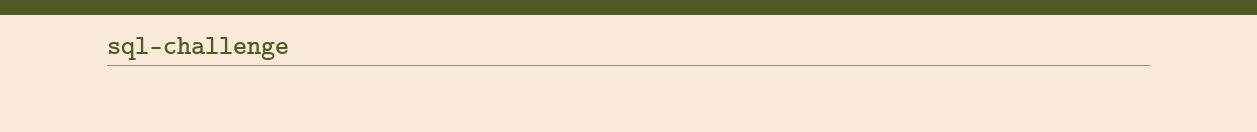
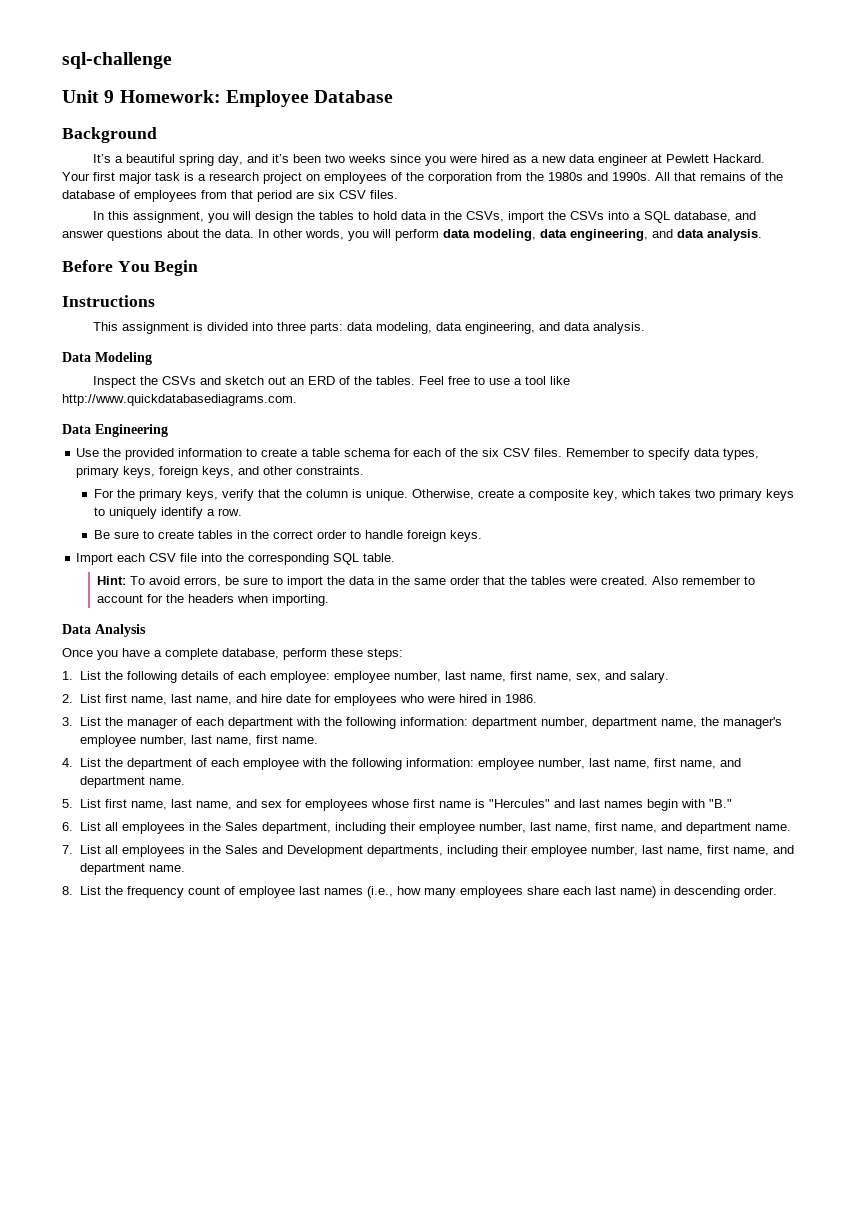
(289, 48) none -> [62,90,394,107] [62,127,157,143] [93,154,766,166] [62,172,783,184] [62,190,398,202] [93,211,757,223] [62,229,762,241] [62,260,199,276] [62,295,155,307] [93,322,646,334] [62,352,152,365] [93,376,571,388] [62,394,297,406] [62,424,168,437] [76,448,760,460] [76,466,365,478] [94,489,795,501] [94,507,243,519] [94,530,483,542] [76,553,396,565] [97,576,756,588] [97,594,330,606] [62,624,146,637] [62,648,403,660] [62,671,669,683] [62,694,537,706] [62,717,782,729] [79,735,318,747] [62,758,741,770] [79,776,185,788] [62,799,732,811] [62,822,791,834] [62,845,794,857] [79,863,185,875] [62,886,777,898] // Unit 9 Homework: Employee Database // Background // It’s a beautiful spring day, and it’s been two weeks since you were hired as a new data engineer at Pewlett Hackard. Your first major task is a research project on employees of the corporation from the 1980s and 1990s. All that remains of the database of employees from that period are six CSV files. // In this assignment, you will design the tables to hold data in the CSVs, import the CSVs into a SQL database, and answer questions about the data. In other words, you will perform data modeling, data engineering, and data analysis. // Before You Begin // Instructions // This assignment is divided into three parts: data modeling, data engineering, and data analysis. // Data Modeling // Inspect the CSVs and sketch out an ERD of the tables. Feel free to use a tool like http://www.quickdatabasediagrams.com. // Data Engineering // Use the provided information to create a table schema for each of the six CSV files. Remember to specify data types, primary keys, foreign keys, and other constraints. // For the primary keys, verify that the column is unique. Otherwise, create a composite key, which takes two primary keys to uniquely identify a row. // Be sure to create tables in the correct order to handle foreign keys. // Import each CSV file into the corresponding SQL table. // Hint: To avoid errors, be sure to import the data in the same order that the tables were created. Also remember to account for the headers when importing. // Data Analysis // Once you have a complete database, perform these steps: // 1. List the following details of each employee: employee number, last name, first name, sex, and salary. // 2. List first name, last name, and hire date for employees who were hired in 1986. // 3. List the manager of each department with the following information: department number, department name, the manager's employee number, last name, first name. // 4. List the department of each employee with the following information: employee number, last name, first name, and department name. // 5. List first name, last name, and sex for employees whose first name is "Hercules" and last names begin with "B." // 6. List all employees in the Sales department, including their employee number, last name, first name, and department name. // 7. List all employees in the Sales and Development departments, including their employee number, last name, first name, and department name. // 8. List the frequency count of employee last names (i.e., how many employees share each last name) in descending order.

